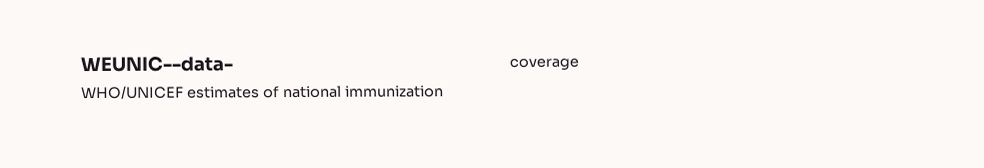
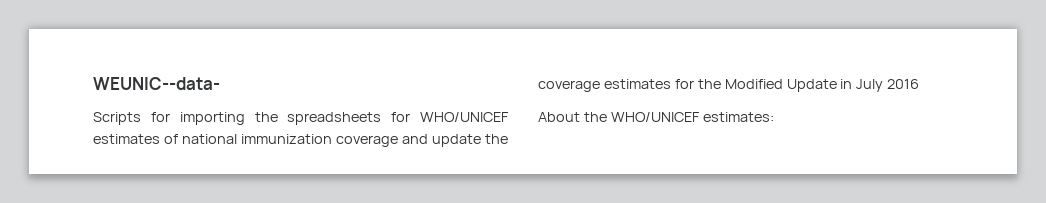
(233, 64) none -> [93,112,411,125] Scripts for importing the spreadsheets for
(579, 64) none -> [402,134,508,147] [538,79,920,92] [538,112,774,122] and update the coverage estimates for the Modified Update in July 2016 // About the WHO/UNICEF estimates:

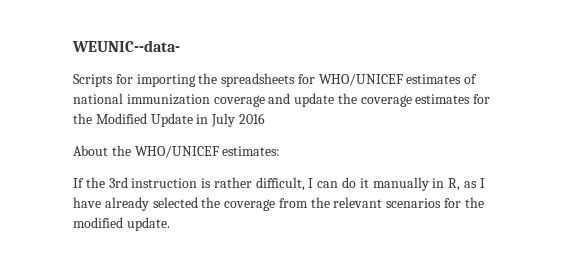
(774, 117) none -> [73,177,485,191] [73,197,484,211] [73,217,170,231] // If the 3rd instruction is rather difficult, I can do it manually in R, as I have already selected the coverage from the relevant scenarios for the modified update.

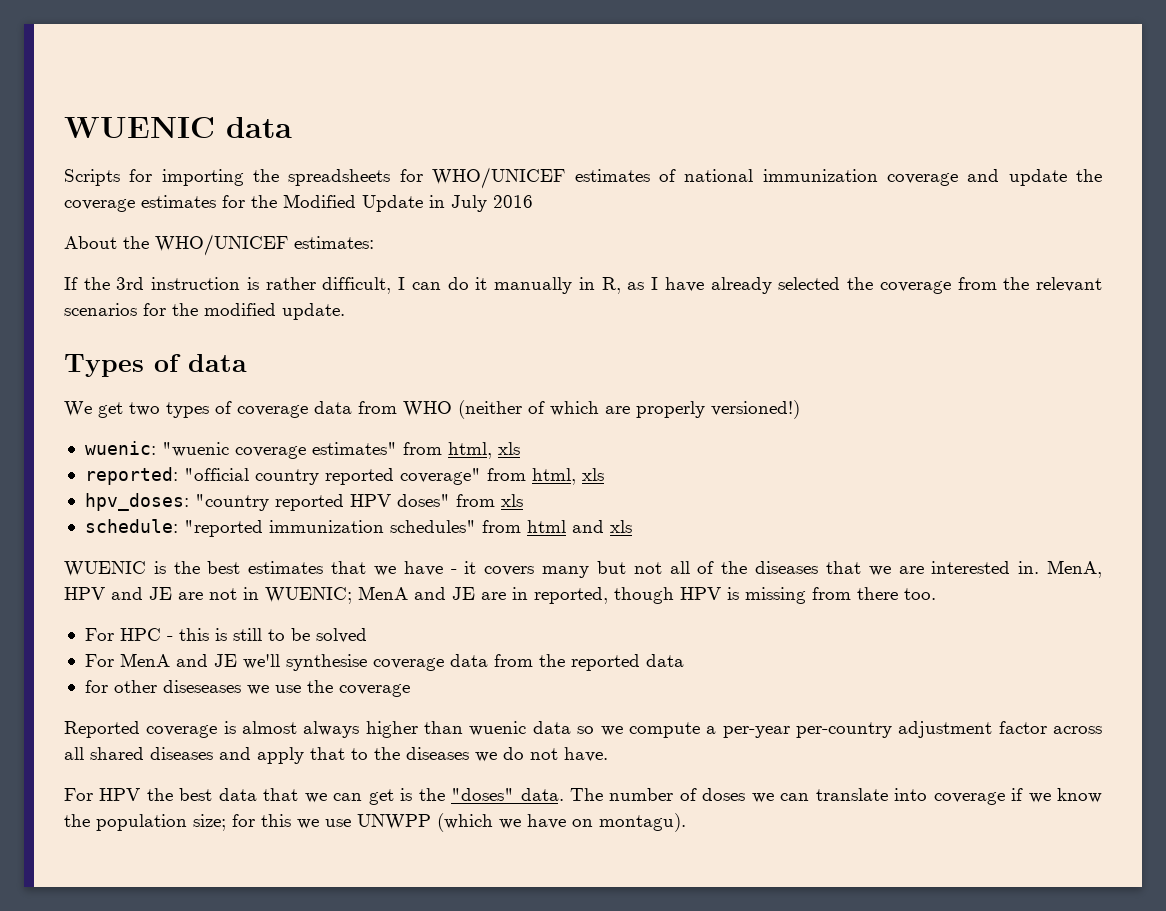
[72,40,180,52] WEUNIC--data- -> [64,117,292,138] WUENIC data
(170, 224) none -> [64,354,247,377] [64,400,800,419] [84,441,520,459] [84,467,604,485] [84,493,523,511] [84,519,632,537] [64,560,1103,578] [64,586,936,604] [84,628,367,643] [84,653,684,671] [84,680,410,697] [64,721,1103,738] [64,747,608,764] [64,788,1103,805] [64,813,686,832] // Types of data // We get two types of coverage data from WHO (neither of which are properly versioned!) // wuenic: "wuenic coverage estimates" from html, xls // reported: "official country reported coverage" from html, xls // hpv_doses: "country reported HPV doses" from xls // schedule: "reported immunization schedules" from html and xls // WUENIC is the best estimates that we have - it covers many but not all of the diseases that we are interested in. MenA, HPV and JE are not in WUENIC; MenA and JE are in reported, though HPV is missing from there too. // For HPC - this is still to be solved // For MenA and JE we'll synthesise coverage data from the reported data // for other diseseases we use the coverage // Reported coverage is almost always higher than wuenic data so we compute a per-year per-country adjustment factor across all shared diseases and apply that to the diseases we do not have. // For HPV the best data that we can get is the "doses" data. The number of doses we can translate into coverage if we know the population size; for this we use UNWPP (which we have on montagu).

